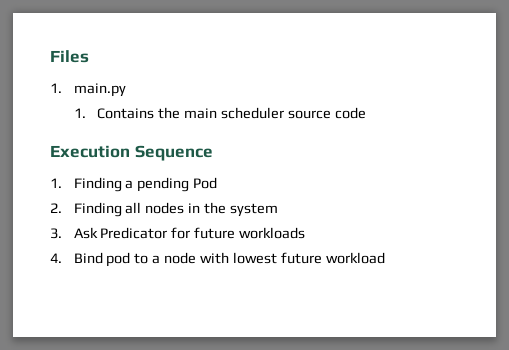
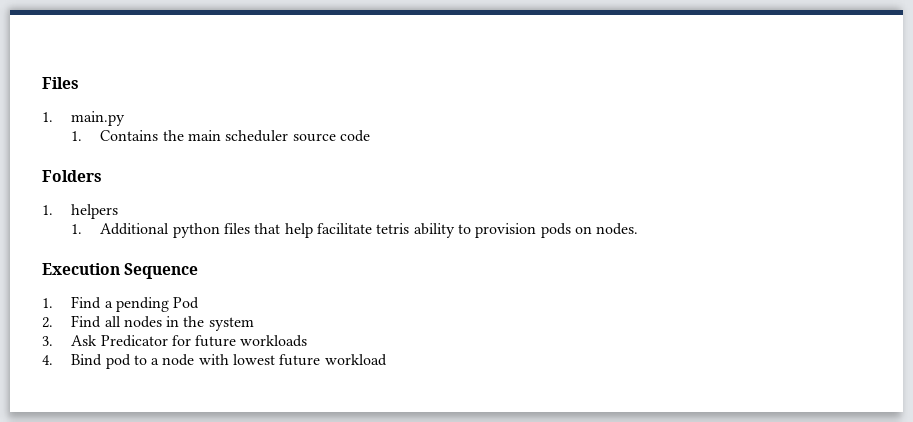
(366, 113) none -> [42,170,102,182] [42,204,119,219] [71,223,639,238] // Folders // 1. helpers // 1. Additional python files that help facilitate tetris ability to provision pods on nodes.
[73,177,122,192] Finding -> [71,296,102,309] Find
[73,202,122,217] Finding -> [71,315,102,328] Find

